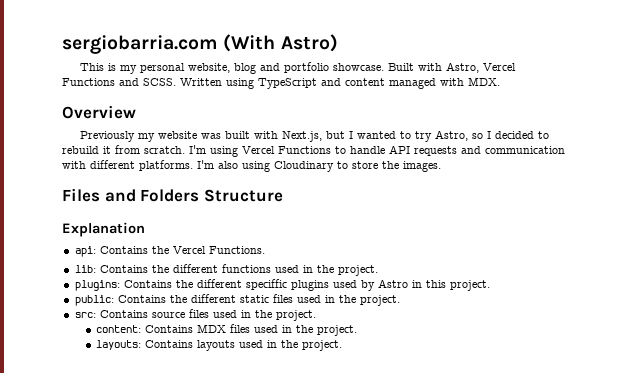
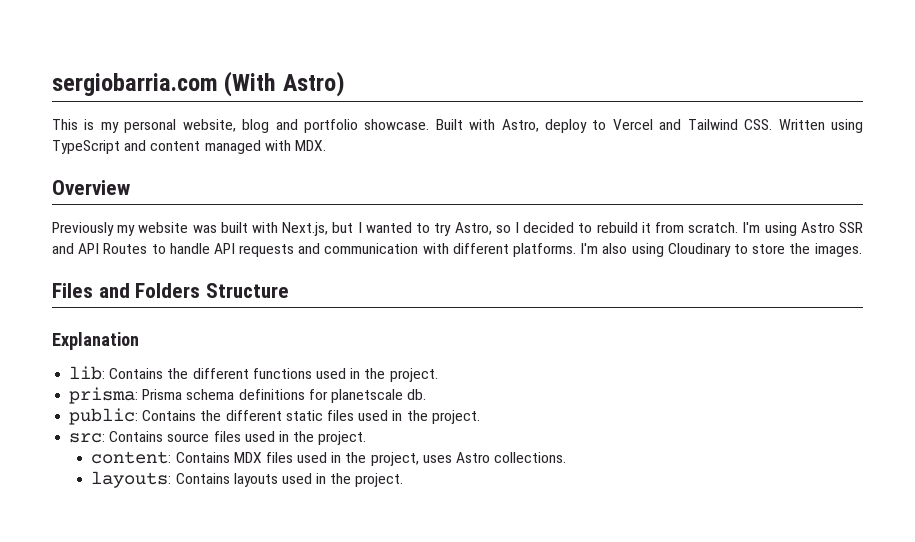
[483,63,517,71] [62,78,176,86] Vercel Functions and SCSS. -> [545,119,773,133] deploy to Vercel and Tailwind CSS.
[242,146,331,154] Vercel Functions -> [800,222,864,233] [52,243,148,254] Astro SSR and API Routes
[74,246,265,257] // api: Contains the Vercel Functions. -> (139, 341) none
[74,279,490,291] plugins: Contains the different speciffic plugins used by Astro in this project. -> [69,387,427,404] prisma: Prisma schema definitions for planetscale db.
[317,325,358,336] project. -> [370,452,567,466] project, uses Astro collections.

